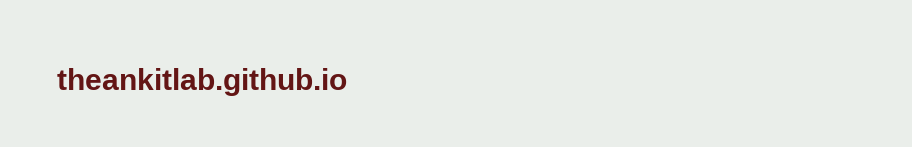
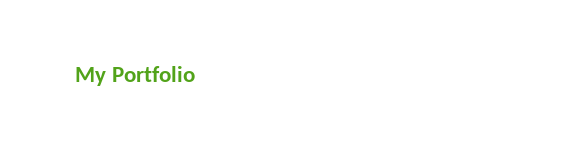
[57,68,347,96] theankitlab.github.io -> [75,66,196,86] My Portfolio

